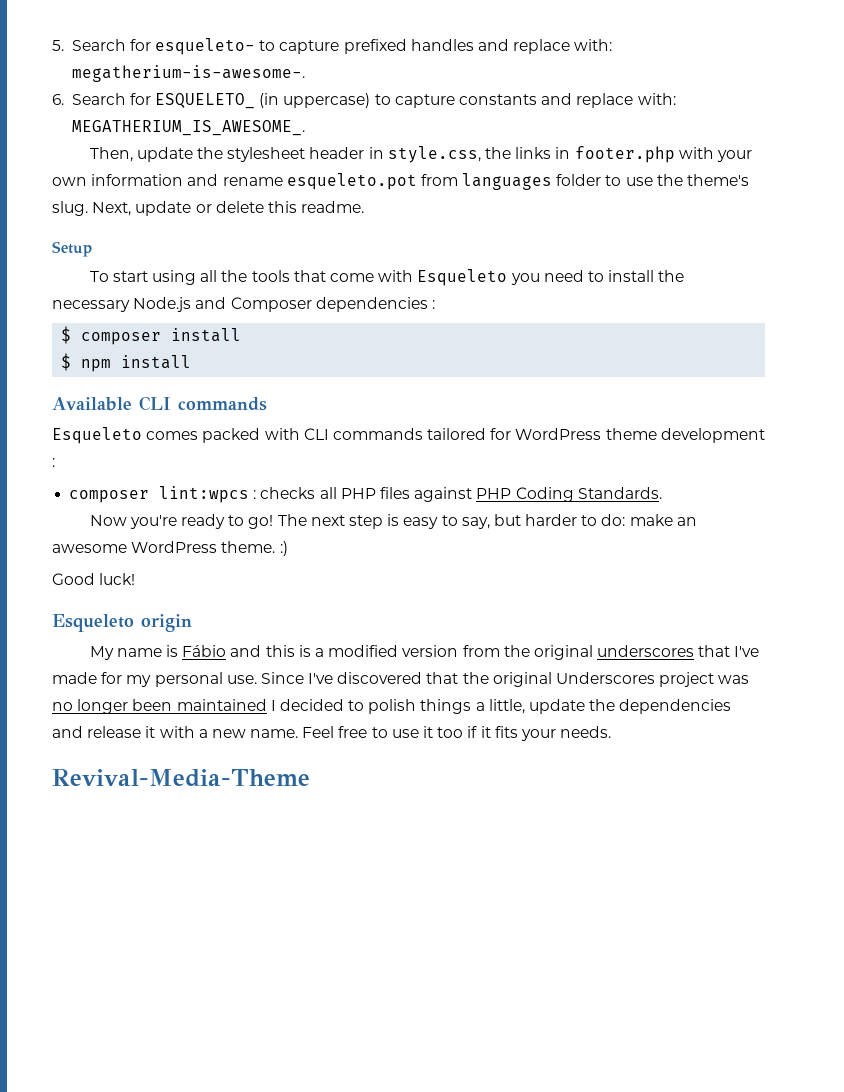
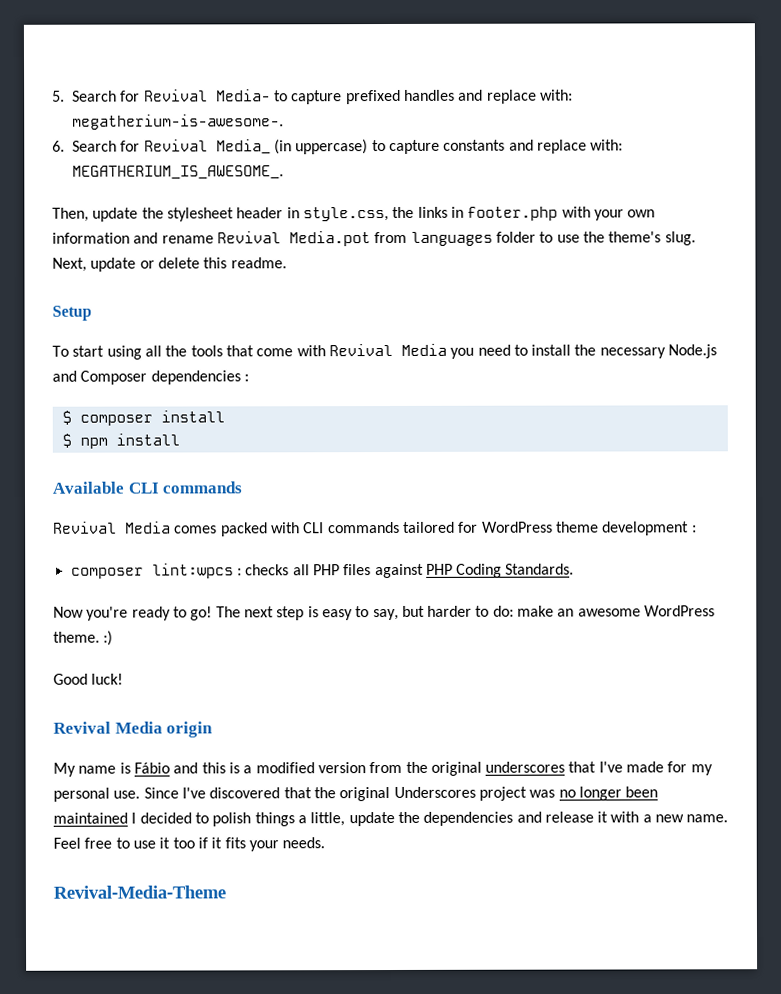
[155,38,256,55] esqueleto- -> [143,89,271,102] Revival Media-
[155,93,256,109] ESQUELETO_ -> [143,139,271,155] Revival Media_
[286,173,417,190] esqueleto.pot -> [216,231,371,247] Revival Media.pot
[417,269,508,286] Esqueleto -> [328,343,447,357] Revival Media
[52,427,142,444] Esqueleto -> [53,521,171,534] Revival Media
[52,614,134,632] Esqueleto -> [53,721,163,734] Revival Media

